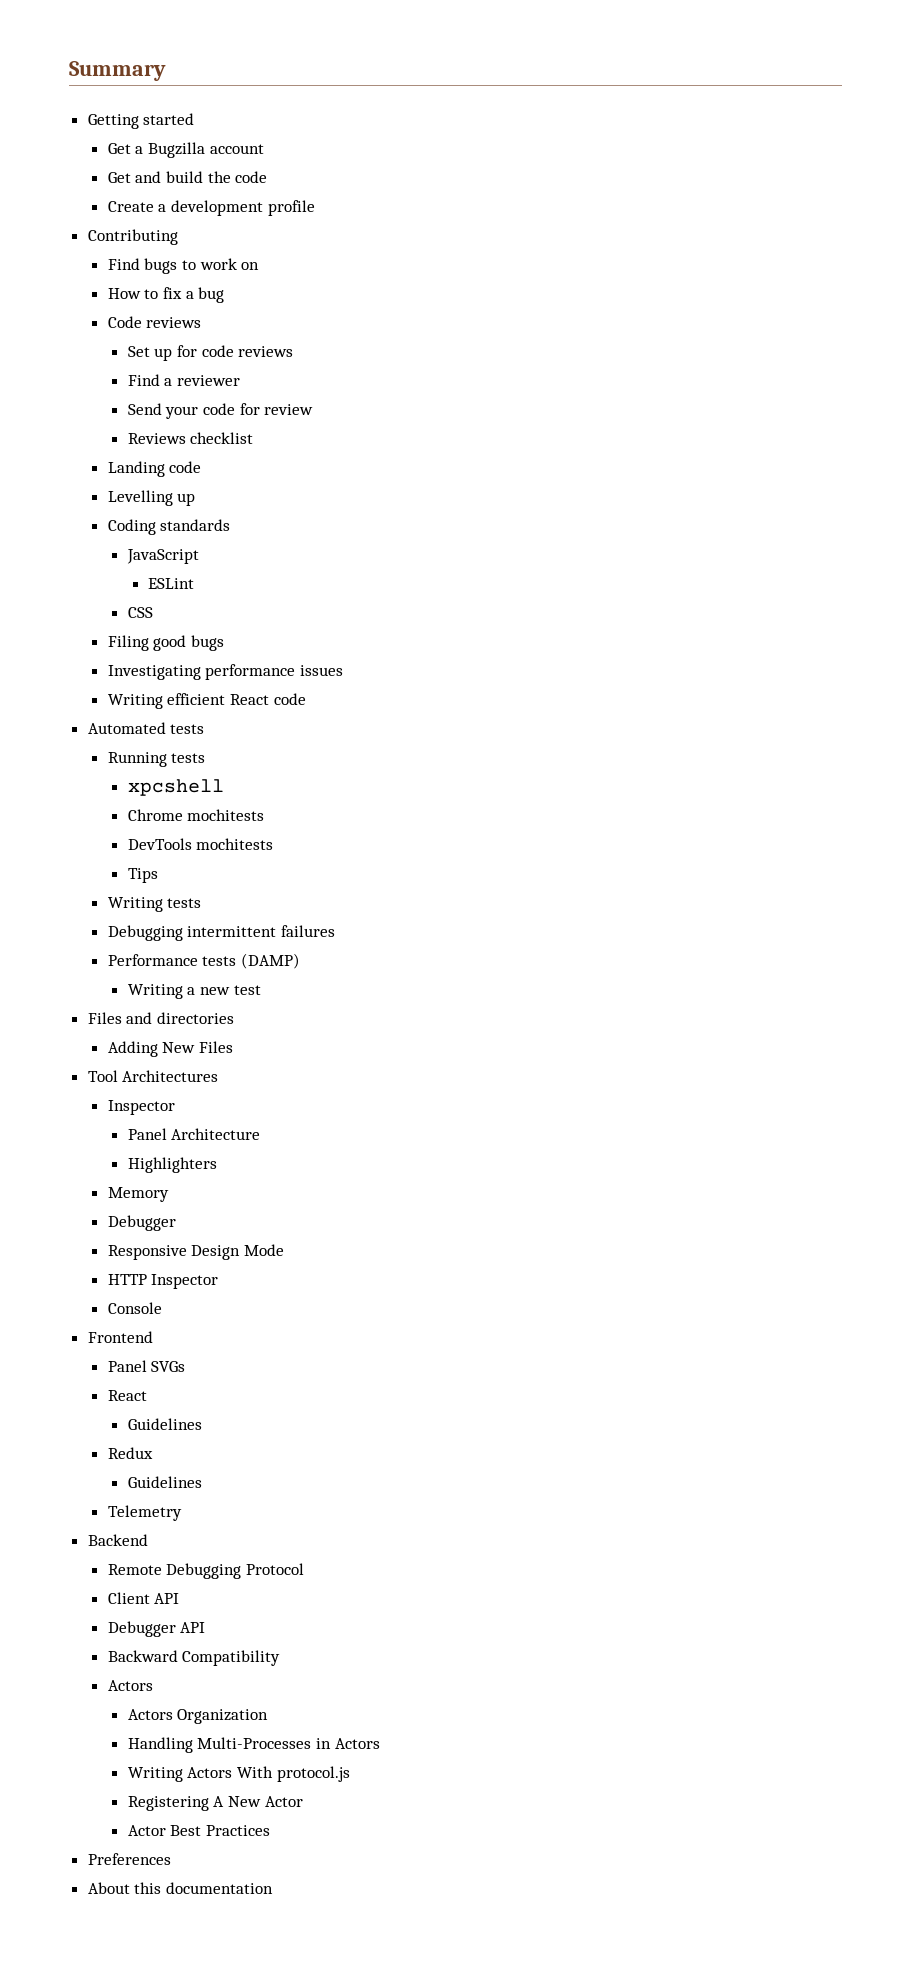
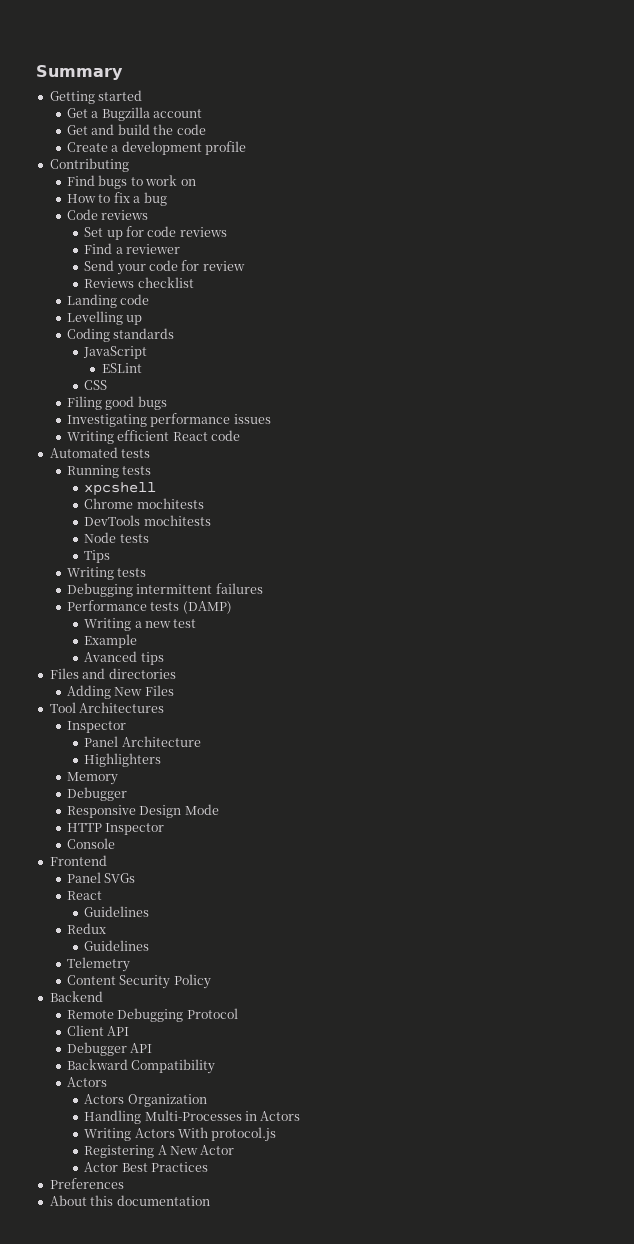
(274, 844) none -> [84,532,149,543] // Node tests
(261, 990) none -> [84,634,138,648] [84,651,164,665] // Example // Avanced tips
(182, 1513) none -> [67,974,211,989] // Content Security Policy

